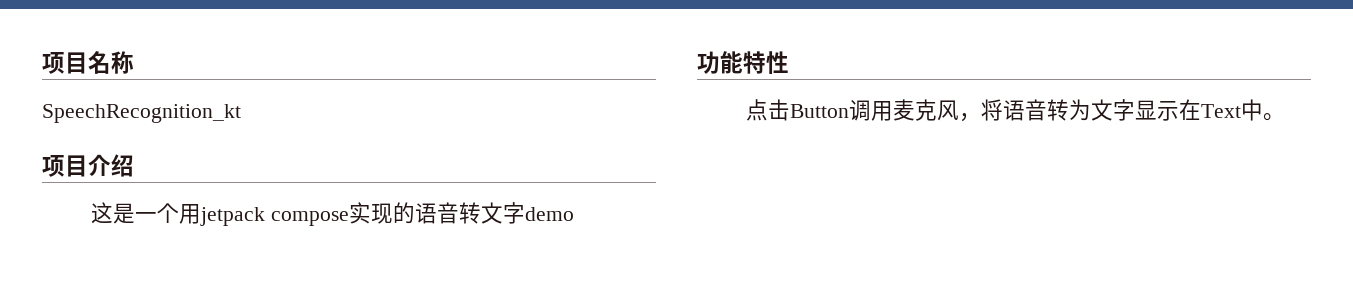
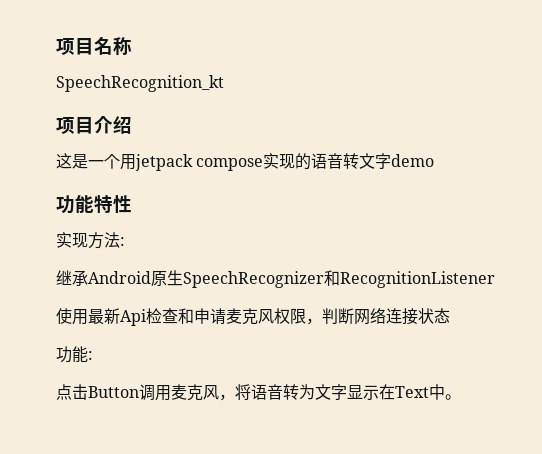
(789, 62) none -> [56,232,125,249] [56,270,495,288] [56,307,450,326] [56,346,93,363] // 实现方法: // 继承Android原生SpeechRecognizer和RecognitionListener // 使用最新Api检查和申请麦克风权限，判断网络连接状态 // 功能:

